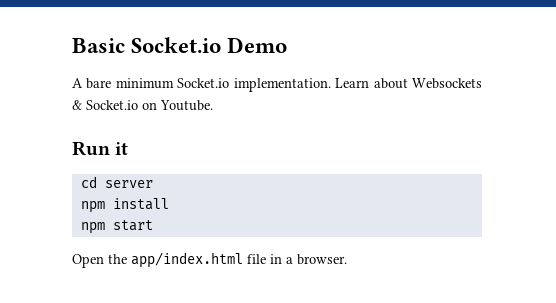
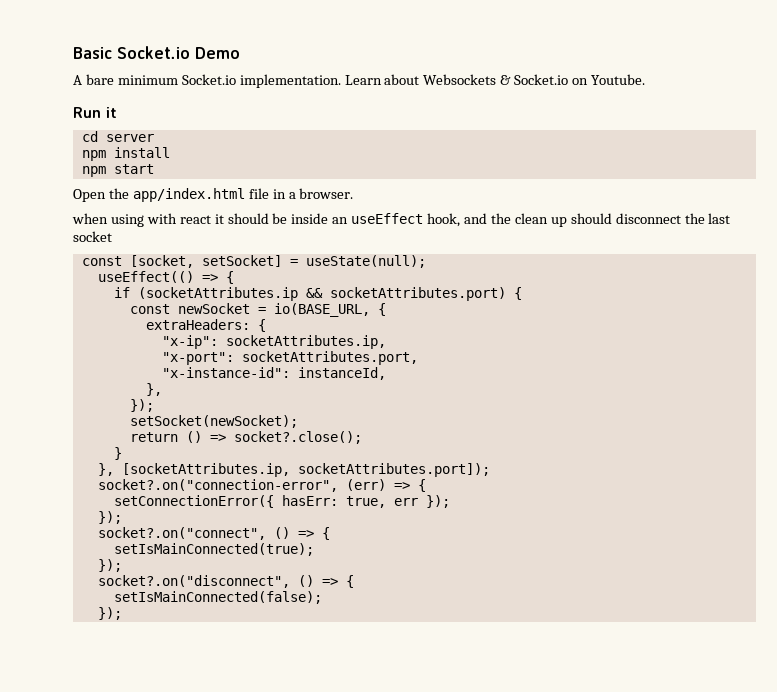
(347, 259) none -> [72,213,731,227] [73,231,112,242] [81,255,426,268] [97,271,234,284] [113,287,522,301] [129,303,386,317] [145,319,266,332] [161,335,386,349] [161,351,418,365] [161,367,386,380] [145,383,162,396] [129,399,154,412] [129,415,298,428] [129,431,362,444] [113,447,122,460] [97,463,490,477] [97,479,426,492] [113,495,450,508] [97,511,122,524] [97,527,330,540] [113,543,314,556] [97,559,122,572] [97,575,354,588] [113,591,322,604] [97,607,122,620] // when using with react it should be inside an useEffect hook, and the clean up should disconnect the last socket // const [socket, setSocket] = useState(null); // useEffect(() => { // if (socketAttributes.ip && socketAttributes.port) { // const newSocket = io(BASE_URL, { // extraHeaders: { // "x-ip": socketAttributes.ip, // "x-port": socketAttributes.port, // "x-instance-id": instanceId, // }, // }); // setSocket(newSocket); // return () => socket?.close(); // } // }, [socketAttributes.ip, socketAttributes.port]); // socket?.on("connection-error", (err) => { // setConnectionError({ hasErr: true, err }); // }); // socket?.on("connect", () => { // setIsMainConnected(true); // }); // socket?.on("disconnect", () => { // setIsMainConnected(false); // });

